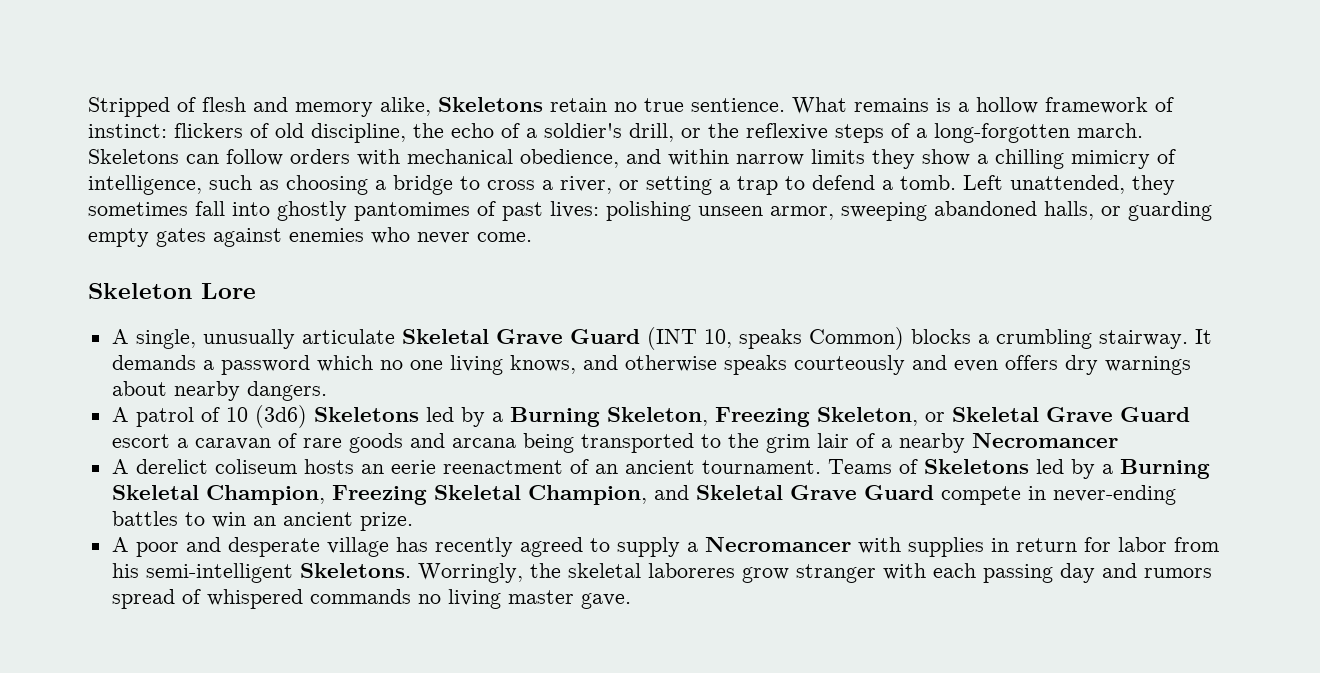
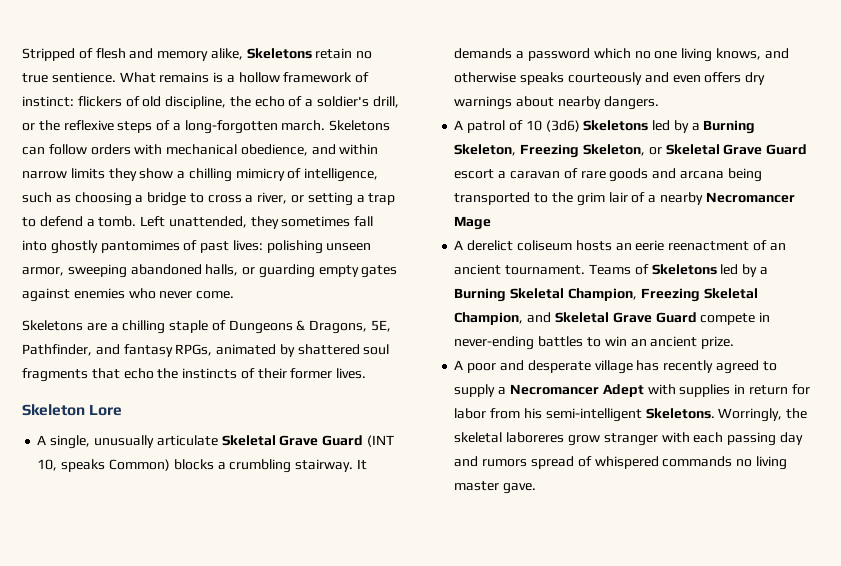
(532, 237) none -> [22,320,392,334] [22,344,390,357] [22,368,367,382] // Skeletons are a chilling staple of Dungeons & Dragons, 5E, Pathfinder, and fantasy RPGs, animated by shattered soul fragments that echo the instincts of their former lives.
(1118, 440) none -> [454,216,492,230] Mage
(851, 544) none -> [602,384,644,397] Adept

